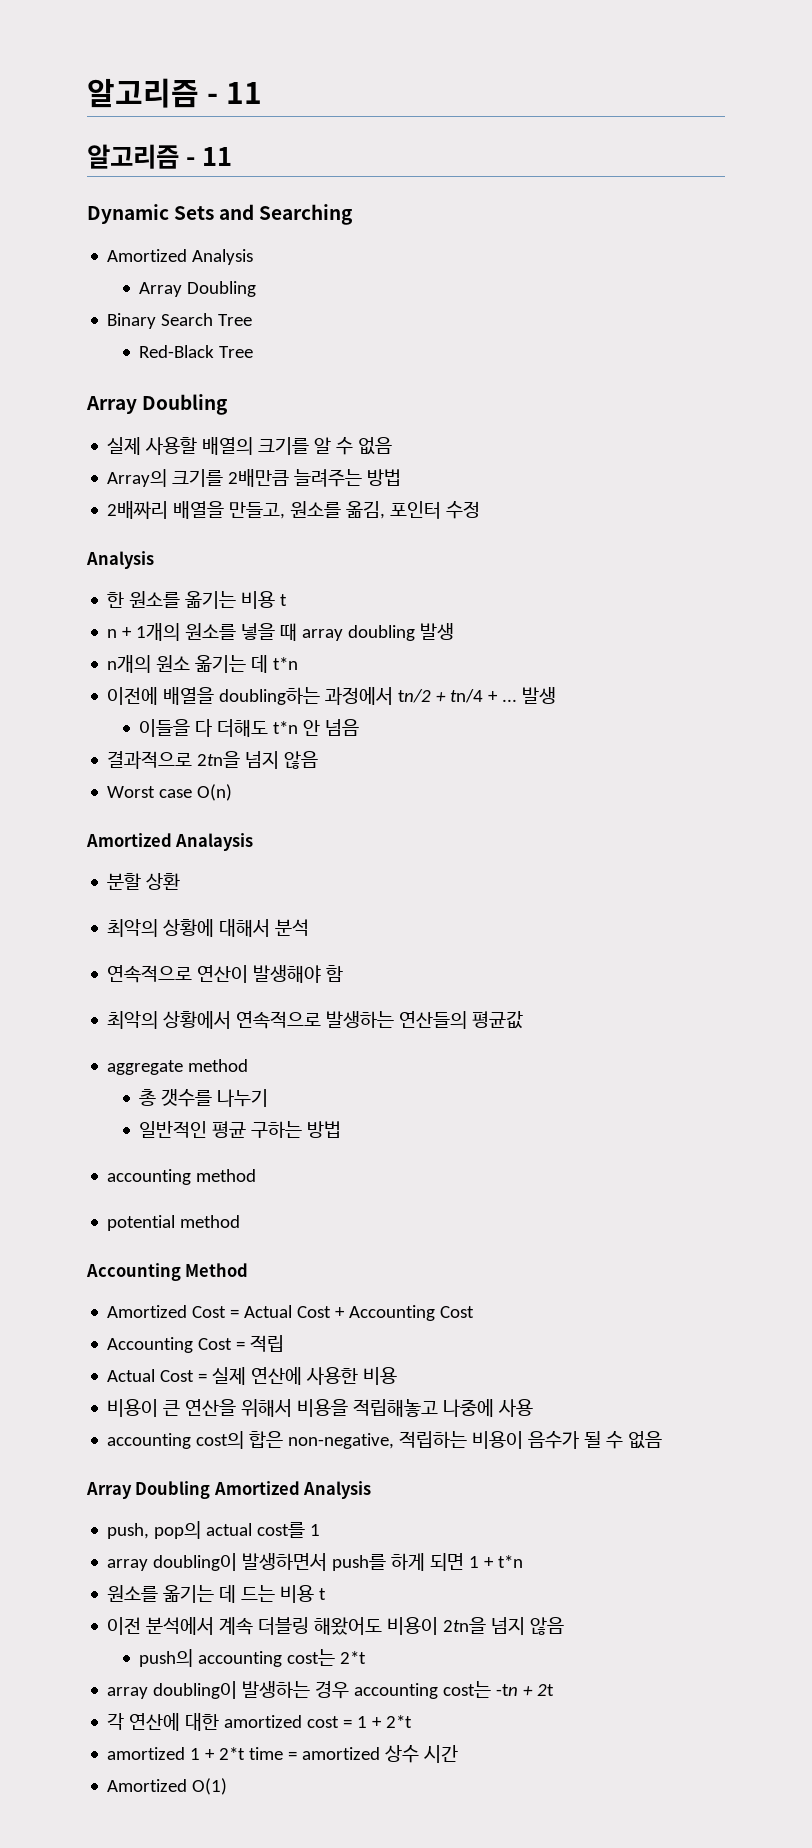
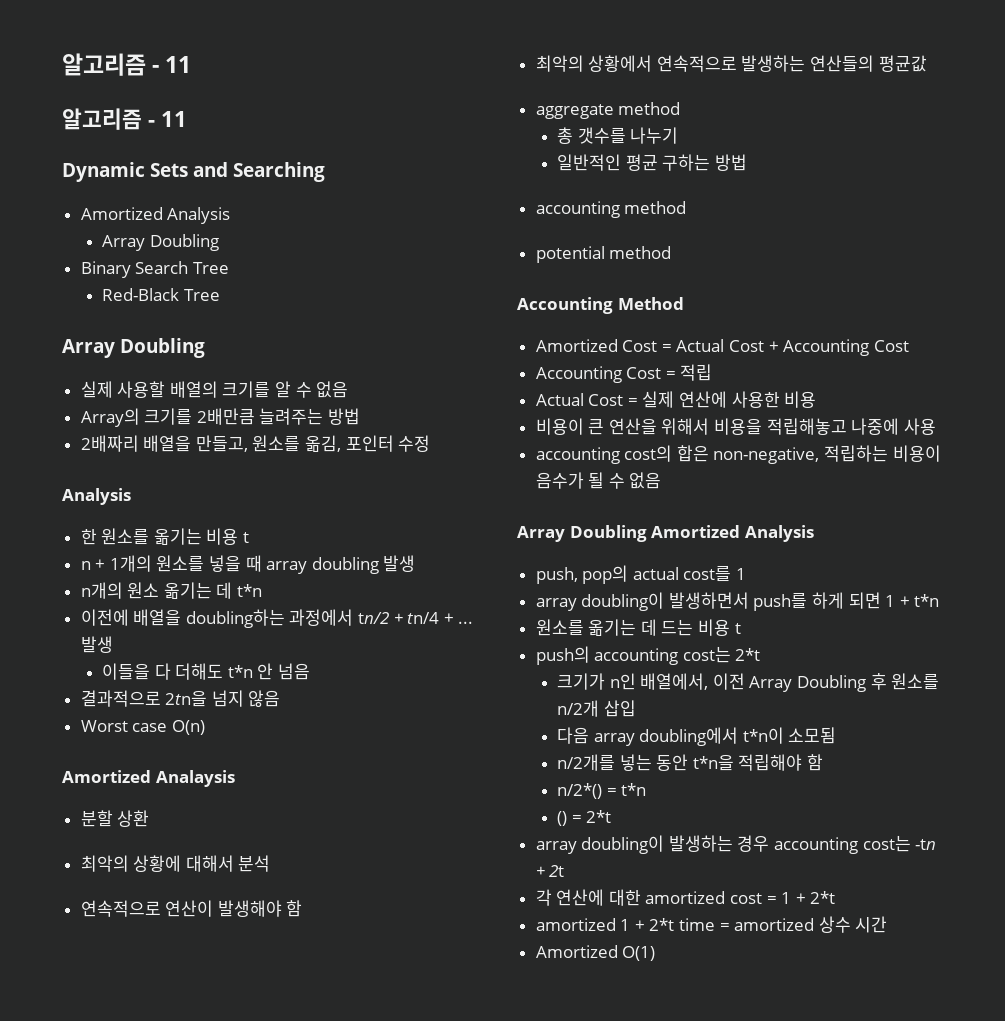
[107,1617,565,1635] [139,1649,336,1667] 이전 분석에서 계속 더블링 해왔어도 비용이 2tn을 넘지 않음 // push의 accounting cost는 -> [535,646,761,665] [557,673,940,692] [557,700,636,717] [557,727,837,746] [557,754,823,771] [557,783,647,799] [557,811,582,826] push의 accounting cost는 2*t // 크기가 n인 배열에서, 이전 Array Doubling 후 원소를 n/2개 삽입 // 다음 array doubling에서 t*n이 소모됨 // n/2개를 넣는 동안 t*n을 적립해야 함 // n/2*() = t*n // () =

